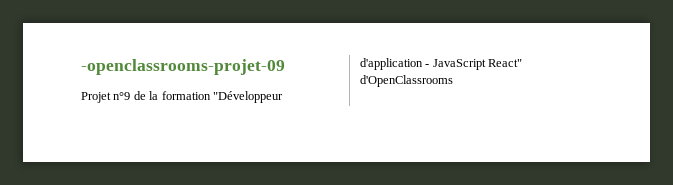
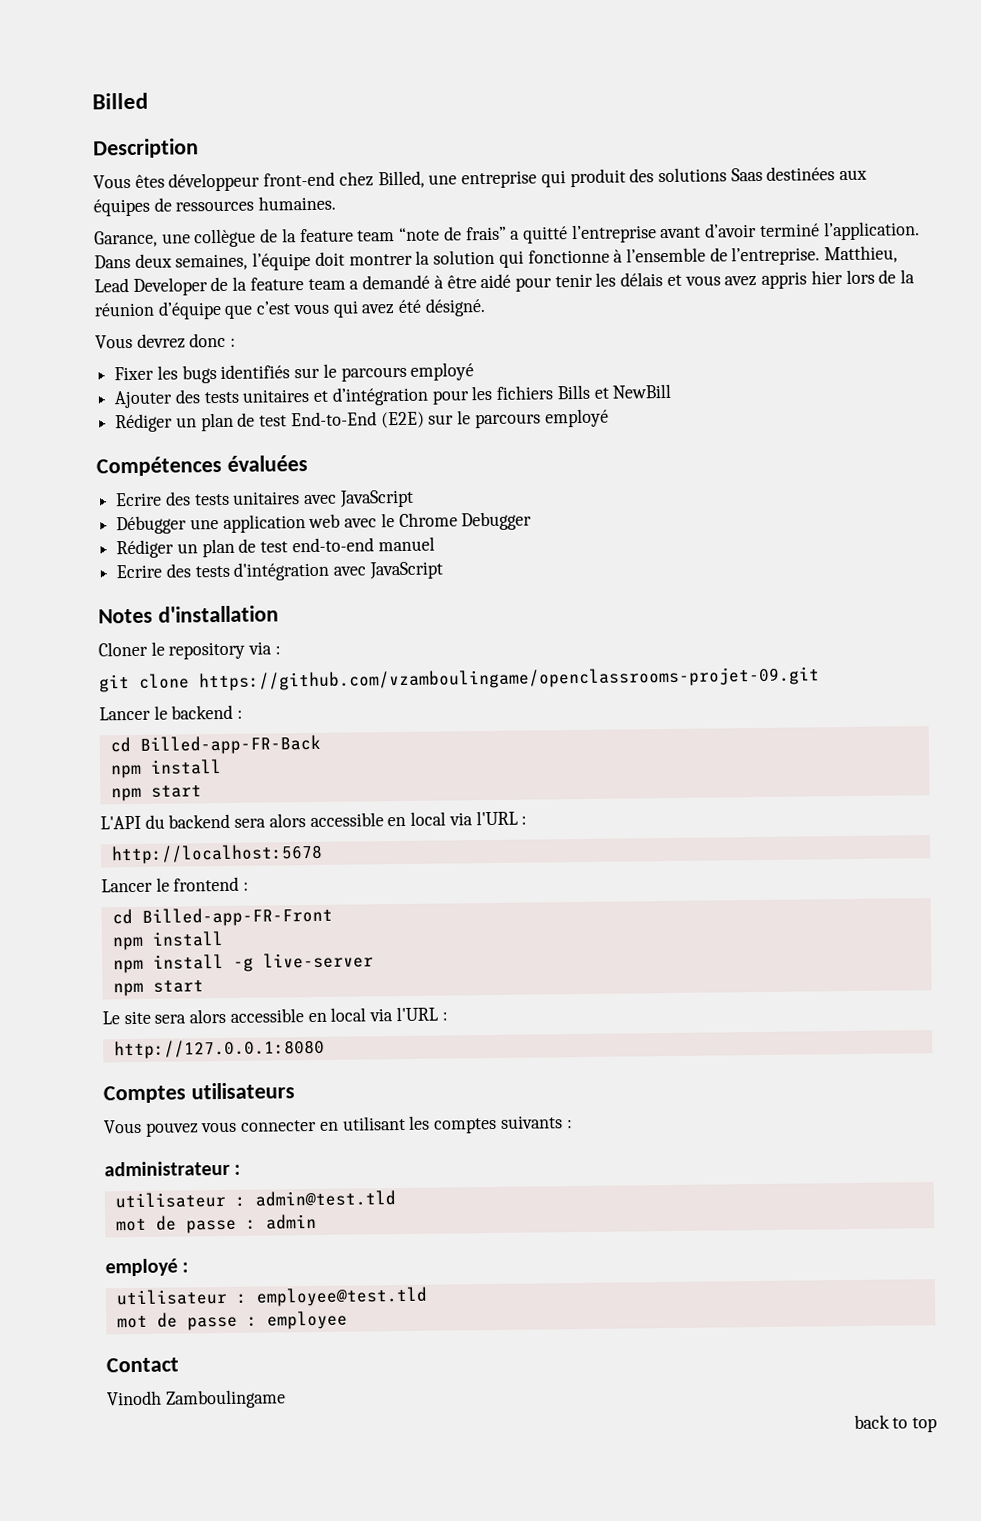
[81,59,285,75] [81,91,283,103] [360,58,523,70] [360,75,453,87] -openclassrooms-projet-09 // Projet n°9 de la formation "Développeur d'application - JavaScript React" d'OpenClassrooms -> [92,92,148,110] [93,138,199,159] [93,166,868,192] [93,195,337,217] [94,221,920,248] [94,245,899,271] [94,269,915,296] [94,298,486,320] [95,332,237,349] [114,362,475,384] [114,383,672,409] [115,408,609,433] [96,455,308,477] [115,489,414,508] [116,511,533,535] [116,536,435,559] [116,561,443,581] [98,605,279,624] [98,641,281,660] [99,666,820,693] [99,704,244,721] [109,734,321,755] [110,759,222,779] [110,784,202,802] [100,810,528,830] [110,843,323,865] [101,876,250,893] [111,906,333,927] [111,930,224,951] [112,952,374,974] [112,979,204,997] [102,1006,448,1025] [113,1038,325,1060] [103,1082,295,1104] [103,1115,573,1137] [104,1160,242,1177] [114,1190,396,1209] [115,1213,317,1234] [105,1258,190,1277] [115,1286,428,1307] [116,1310,348,1331] [106,1357,179,1373] [107,1389,286,1409] [853,1414,937,1433] Billed // Description // Vous êtes développeur front-end chez Billed, une entreprise qui produit des solutions Saas destinées aux équipes de ressources humaines. // Garance, une collègue de la feature team “note de frais” a quitté l’entreprise avant d’avoir terminé l’application. Dans deux semaines, l’équipe doit montrer la solution qui fonctionne à l’ensemble de l’entreprise. Matthieu, Lead Developer de la feature team a demandé à être aidé pour tenir les délais et vous avez appris hier lors de la réunion d’équipe que c’est vous qui avez été désigné. // Vous devrez donc : // Fixer les bugs identifiés sur le parcours employé // Ajouter des tests unitaires et d’intégration pour les fichiers Bills et NewBill // Rédiger un plan de test End-to-End (E2E) sur le parcours employé // Compétences évaluées // Ecrire des tests unitaires avec JavaScript // Débugger une application web avec le Chrome Debugger // Rédiger un plan de test end-to-end manuel // Ecrire des tests d'intégration avec JavaScript // Notes d'installation // Cloner le repository via : // git clone https://github.com/vzamboulingame/openclassrooms-projet-09.git // Lancer le backend : // cd Billed-app-FR-Back // npm install // npm start // L'API du backend sera alors accessible en local via l'URL : // http://localhost:5678 // Lancer le frontend : // cd Billed-app-FR-Front // npm install // npm install -g live-server // npm start // Le site sera alors accessible en local via l'URL : // http://127.0.0.1:8080 // Comptes utilisateurs // Vous pouvez vous connecter en utilisant les comptes suivants : // administrateur : // utilisateur : admin@test.tld // mot de passe : admin // employé : // utilisateur : employee@test.tld // mot de passe : employee // Contact // Vinodh Zamboulingame // back to top

